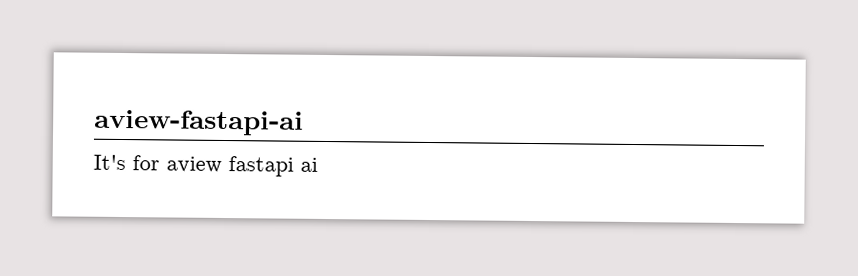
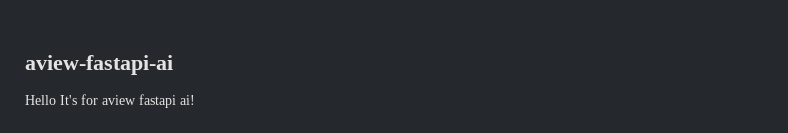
(304, 122) none -> [25,95,56,105] Hello
[300,157,318,172] ai -> [180,95,195,105] ai!

